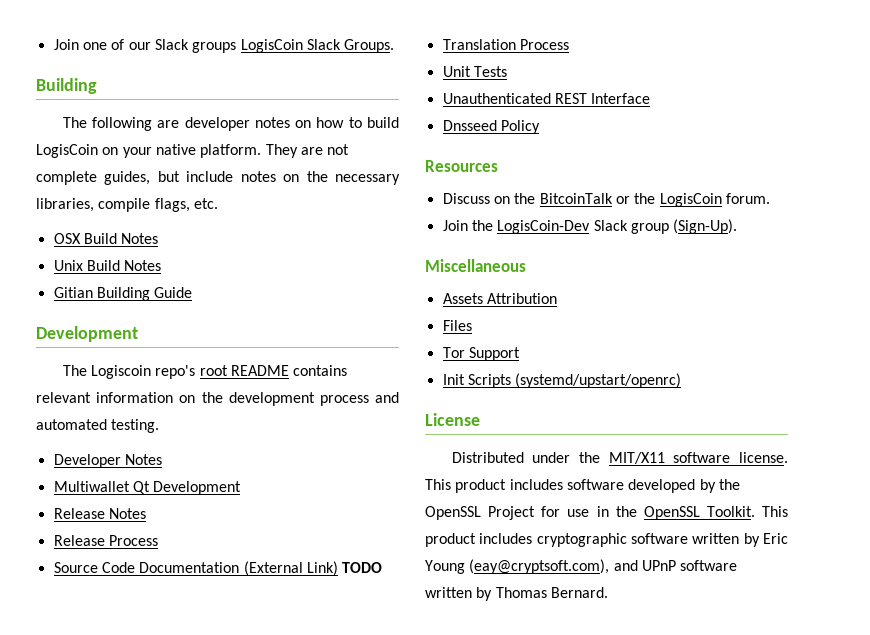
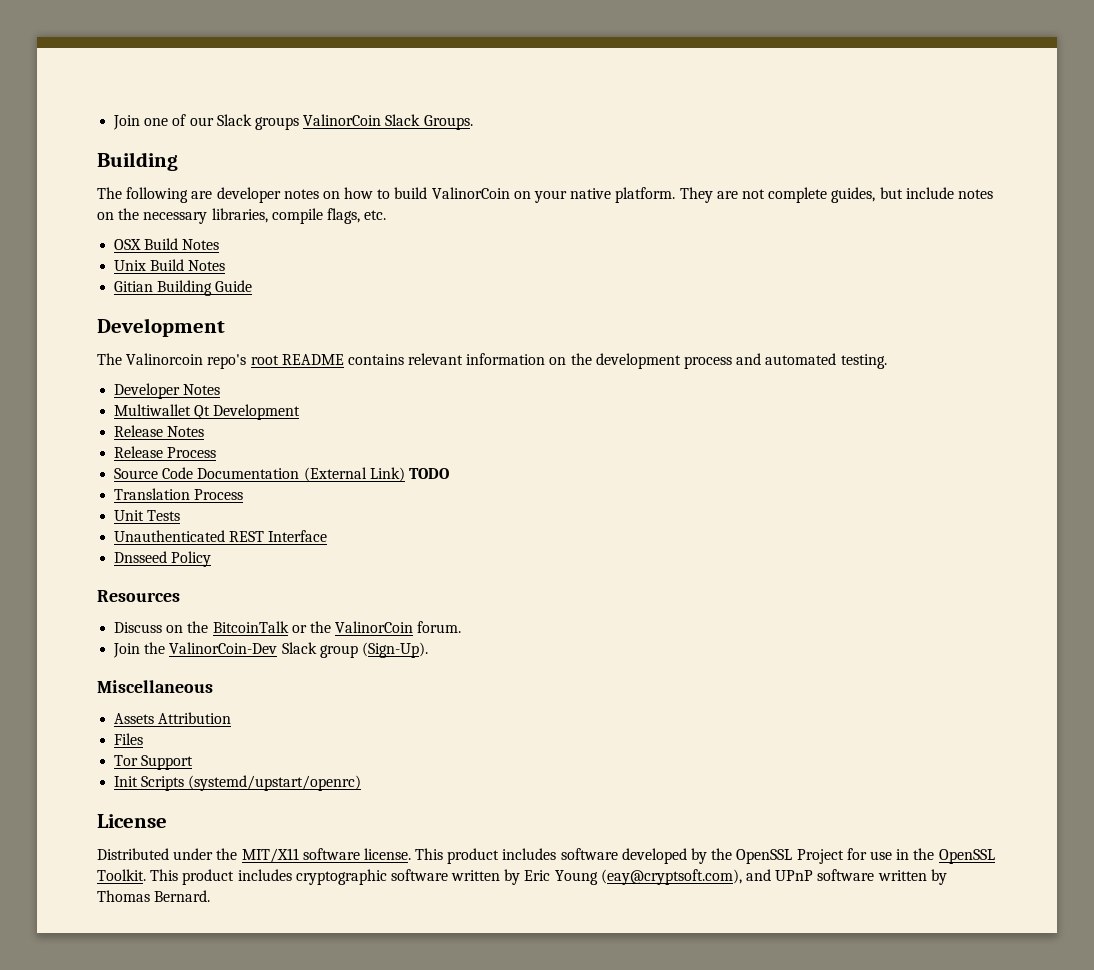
[240,39,303,53] LogisCoin -> [303,114,382,126] ValinorCoin
[36,144,98,158] LogisCoin -> [431,187,510,199] ValinorCoin
[90,365,151,379] Logiscoin -> [126,353,204,365] Valinorcoin
[659,193,722,207] LogisCoin -> [335,621,414,633] ValinorCoin
[497,220,591,234] LogisCoin-Dev -> [169,642,278,654] ValinorCoin-Dev

